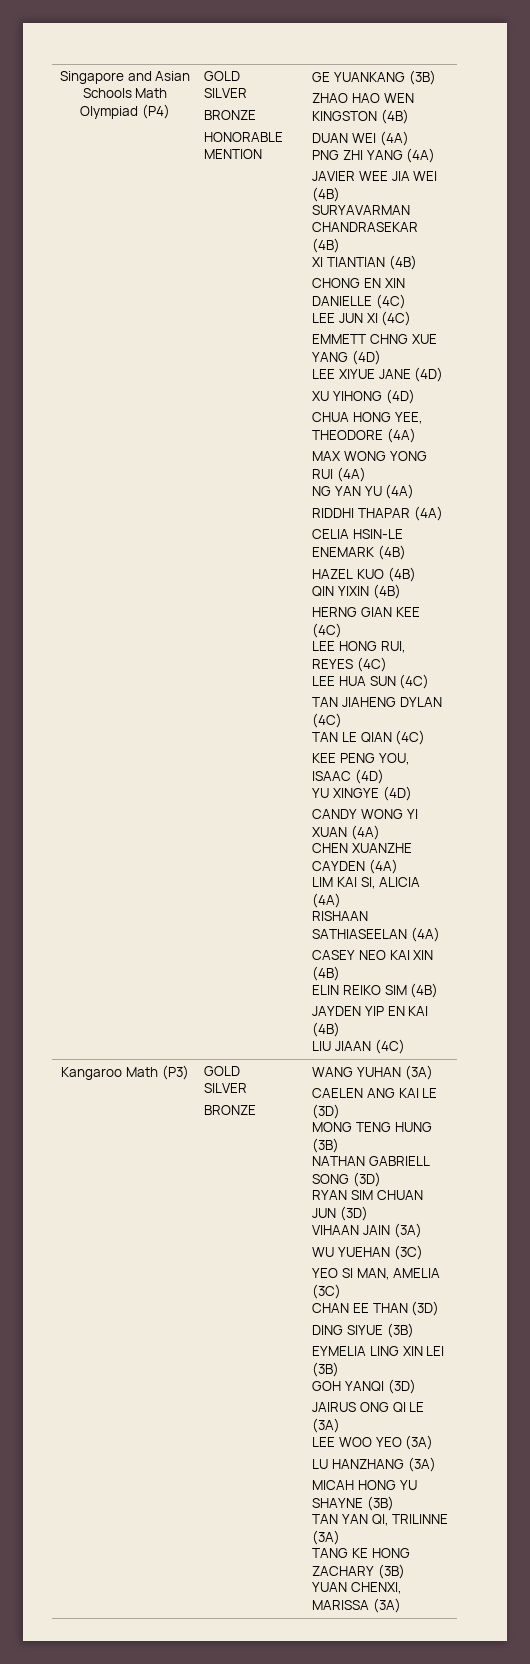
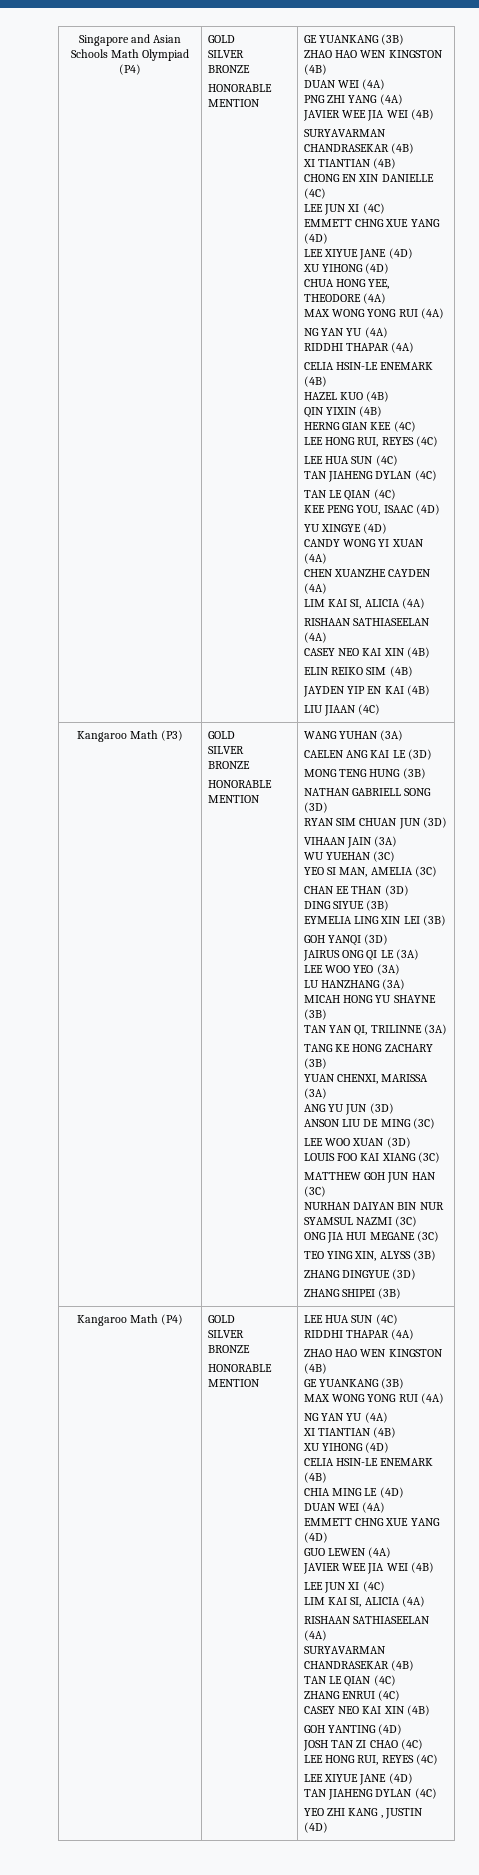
(257, 1110) none -> [207,780,272,788] [207,795,260,803] // HONORABLE MENTION
(402, 1605) none -> [303,1103,394,1115] [303,1118,435,1129] [303,1137,411,1148] [303,1152,440,1163] [303,1172,436,1183] [303,1186,326,1197] [303,1202,444,1210] [303,1216,418,1227] [303,1231,439,1243] [303,1250,436,1261] [303,1269,417,1280] [303,1288,402,1299] [76,1314,184,1326] [207,1315,235,1323] [207,1330,244,1338] [207,1345,250,1353] [207,1364,272,1372] [207,1379,260,1387] [303,1314,398,1325] [303,1329,415,1340] [303,1349,443,1357] [303,1363,327,1374] [303,1378,405,1389] [303,1393,444,1404] [303,1412,388,1423] [302,1427,397,1438] [302,1442,390,1453] [303,1458,434,1466] [303,1472,327,1483] [303,1487,404,1498] [303,1502,386,1513] [303,1518,440,1526] [303,1532,328,1543] [303,1547,392,1558] [302,1562,434,1574] [303,1581,385,1593] [303,1596,425,1607] [303,1616,431,1624] [303,1630,327,1641] [303,1646,386,1654] [303,1660,415,1671] [303,1675,396,1687] [303,1690,401,1701] [303,1705,430,1716] [303,1724,403,1735] [302,1739,423,1751] [303,1754,438,1765] [303,1773,413,1785] [303,1788,437,1800] [303,1808,423,1819] [303,1822,328,1833] // ANG YU JUN (3D) // ANSON LIU DE MING (3C) // LEE WOO XUAN (3D) // LOUIS FOO KAI XIANG (3C) // MATTHEW GOH JUN HAN (3C) // NURHAN DAIYAN BIN NUR SYAMSUL NAZMI (3C) // ONG JIA HUI MEGANE (3C) // TEO YING XIN, ALYSS (3B) // ZHANG DINGYUE (3D) // ZHANG SHIPEI (3B) // Kangaroo Math (P4) | GOLD // SILVER // BRONZE // HONORABLE MENTION | LEE HUA SUN (4C) // RIDDHI THAPAR (4A) // ZHAO HAO WEN KINGSTON (4B) // GE YUANKANG (3B) // MAX WONG YONG RUI (4A) // NG YAN YU (4A) // XI TIANTIAN (4B) // XU YIHONG (4D) // CELIA HSIN-LE ENEMARK (4B) // CHIA MING LE (4D) // DUAN WEI (4A) // EMMETT CHNG XUE YANG (4D) // GUO LEWEN (4A) // JAVIER WEE JIA WEI (4B) // LEE JUN XI (4C) // LIM KAI SI, ALICIA (4A) // RISHAAN SATHIASEELAN (4A) // SURYAVARMAN CHANDRASEKAR (4B) // TAN LE QIAN (4C) // ZHANG ENRUI (4C) // CASEY NEO KAI XIN (4B) // GOH YANTING (4D) // JOSH TAN ZI CHAO (4C) // LEE HONG RUI, REYES (4C) // LEE XIYUE JANE (4D) // TAN JIAHENG DYLAN (4C) // YEO ZHI KANG , JUSTIN (4D)

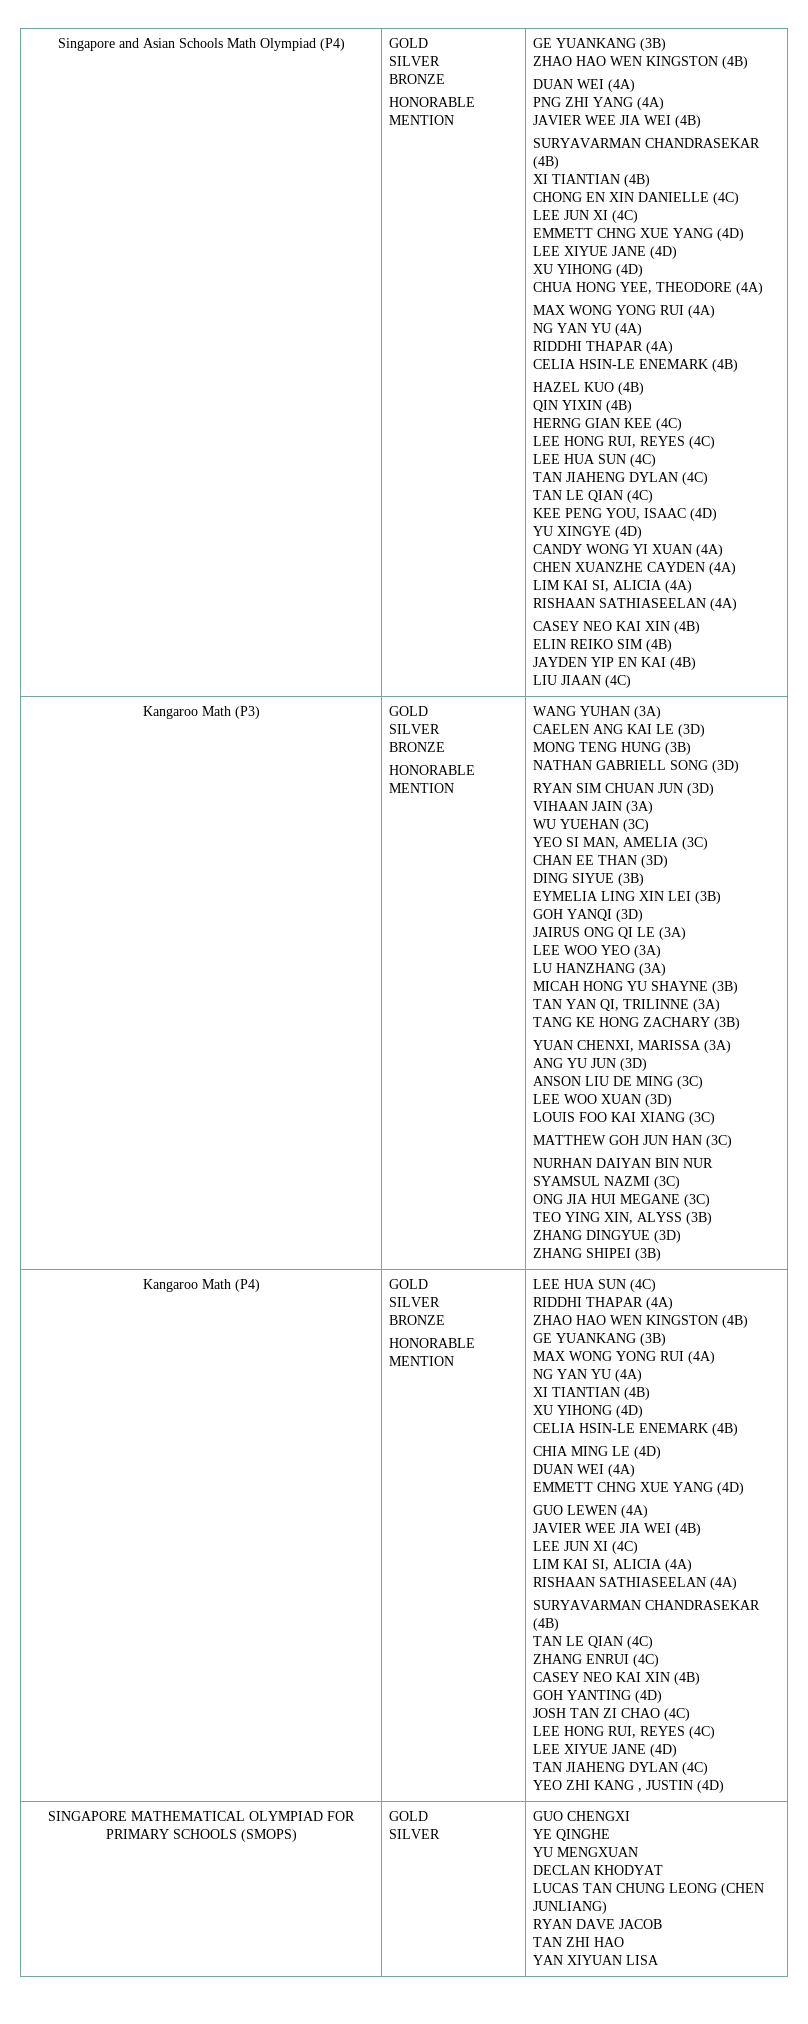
(328, 1827) none -> [47,1811,355,1821] [105,1829,297,1842] [389,1811,429,1821] [389,1829,441,1839] [533,1811,631,1821] [533,1829,611,1841] [533,1847,639,1857] [533,1865,664,1875] [533,1883,765,1896] [533,1901,608,1914] [533,1919,663,1929] [533,1937,625,1947] [533,1955,660,1965] // SINGAPORE MATHEMATICAL OLYMPIAD FOR PRIMARY SCHOOLS (SMOPS) | GOLD // SILVER | GUO CHENGXI // YE QINGHE // YU MENGXUAN // DECLAN KHODYAT // LUCAS TAN CHUNG LEONG (CHEN JUNLIANG) // RYAN DAVE JACOB // TAN ZHI HAO // YAN XIYUAN LISA

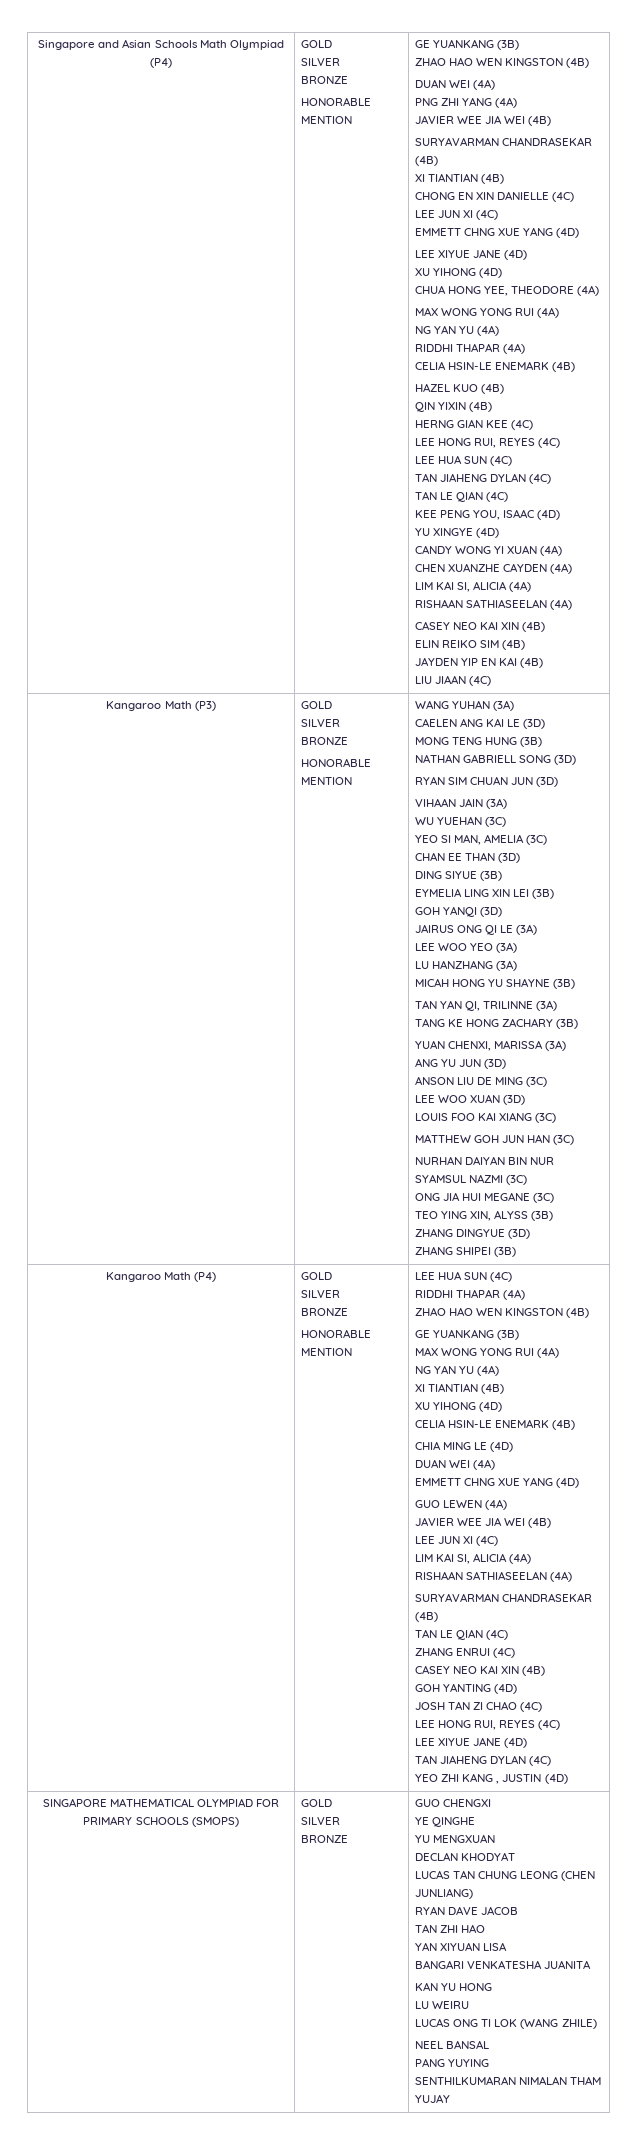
(441, 1834) none -> [301,1835,349,1843] // BRONZE
(660, 1960) none -> [415,1960,592,1969] [415,1982,493,1991] [415,2001,470,2009] [415,2018,597,2029] [415,2040,490,2049] [415,2058,490,2067] [415,2076,602,2085] [415,2094,451,2103] // BANGARI VENKATESHA JUANITA // KAN YU HONG // LU WEIRU // LUCAS ONG TI LOK (WANG ZHILE) // NEEL BANSAL // PANG YUYING // SENTHILKUMARAN NIMALAN THAM YUJAY

